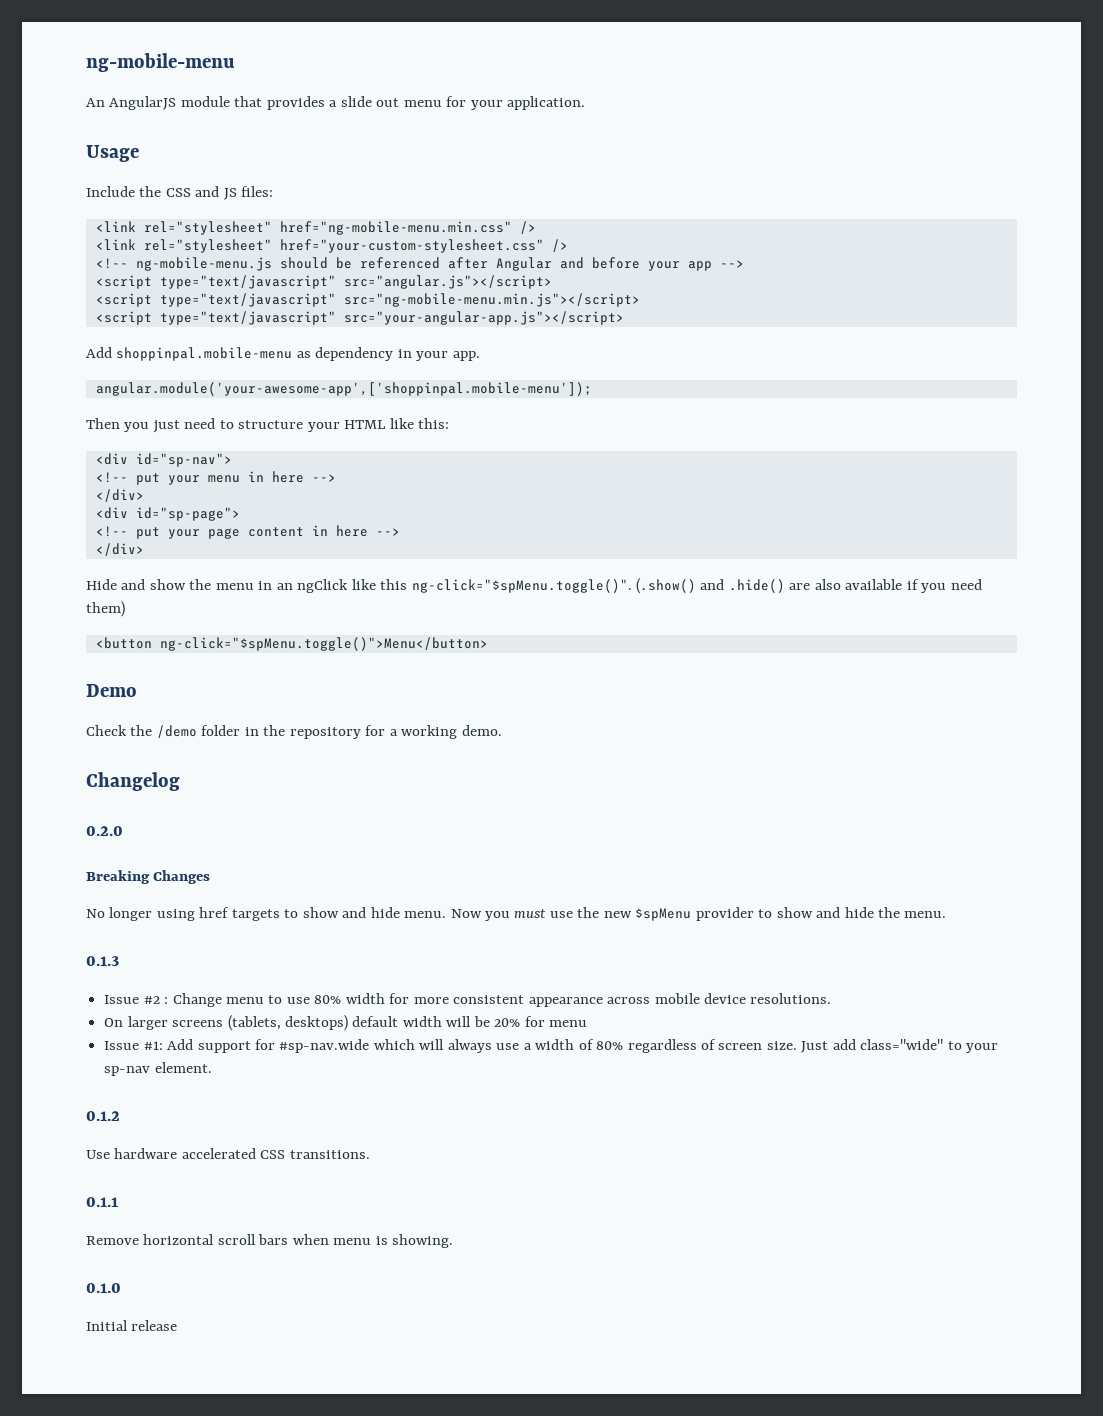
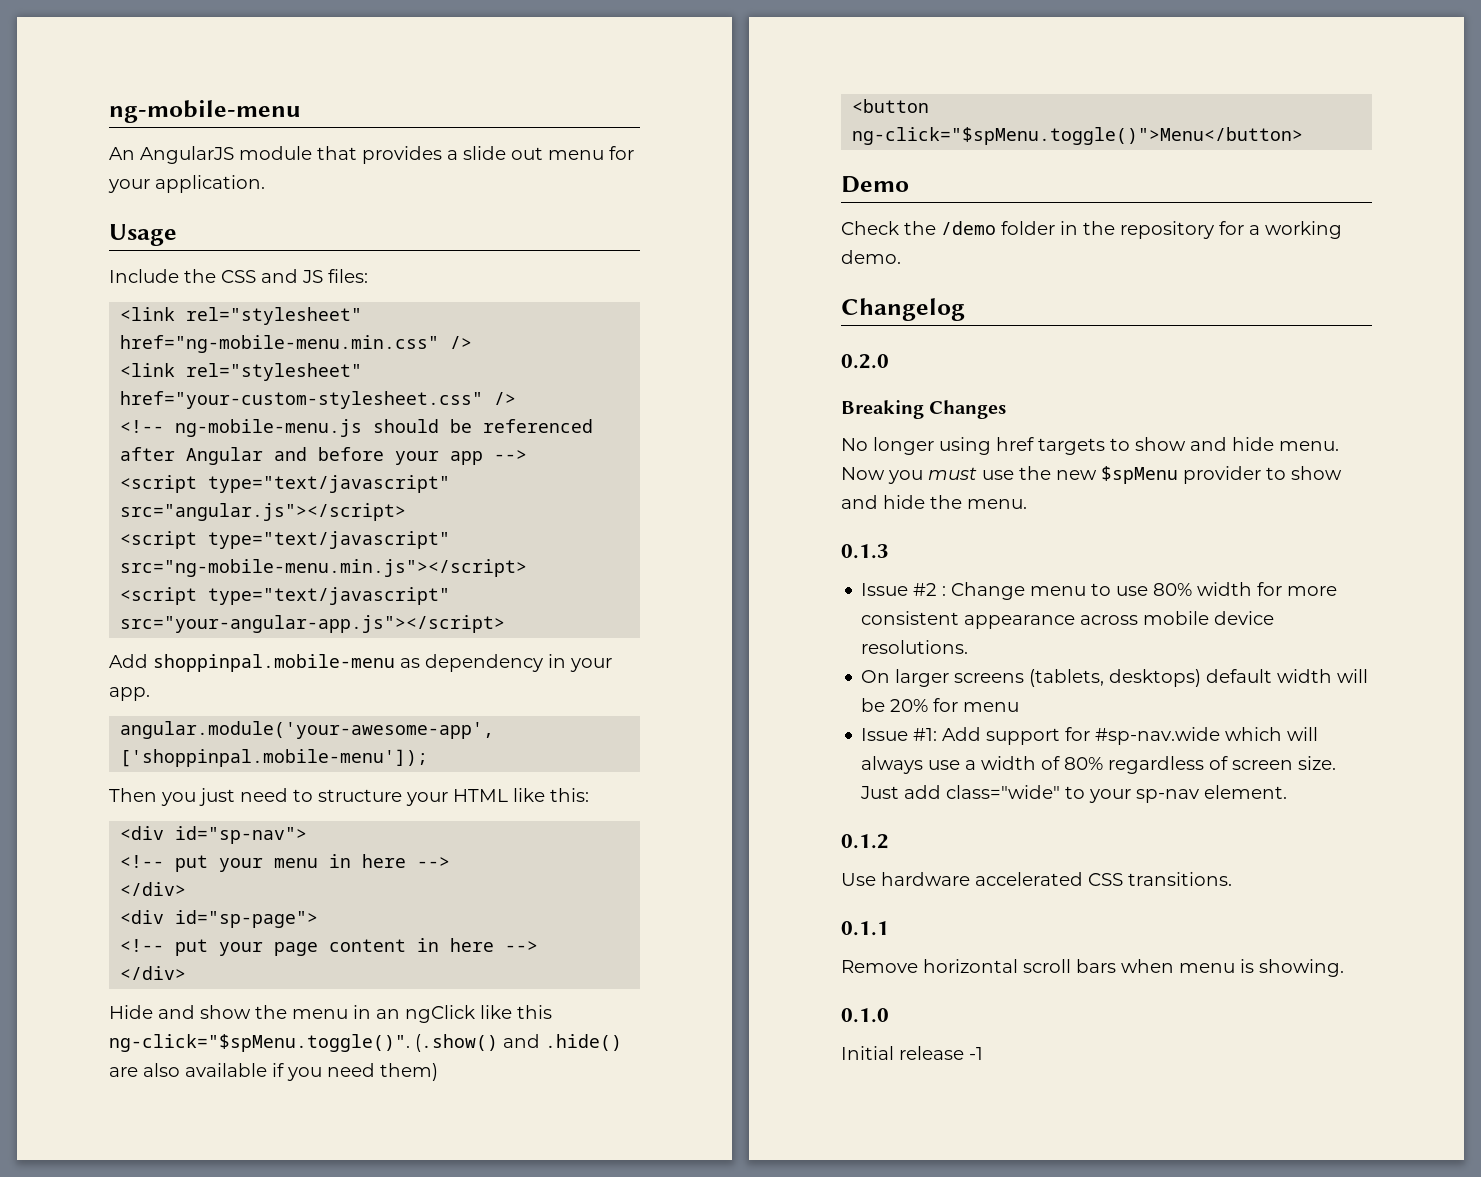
(178, 1325) none -> [969,1047,983,1060] -1

